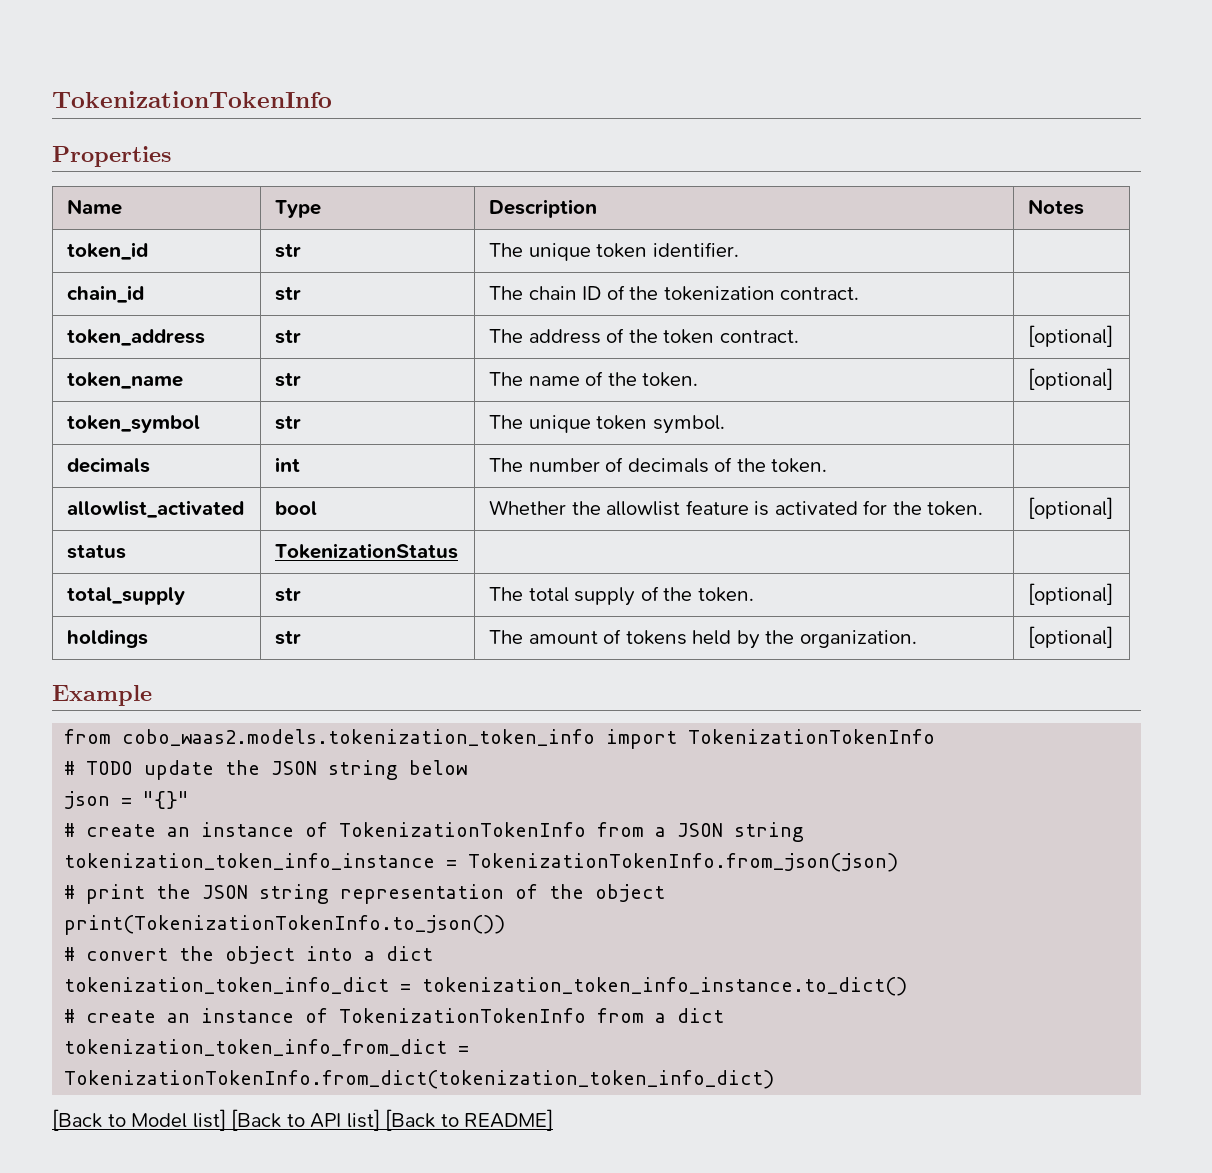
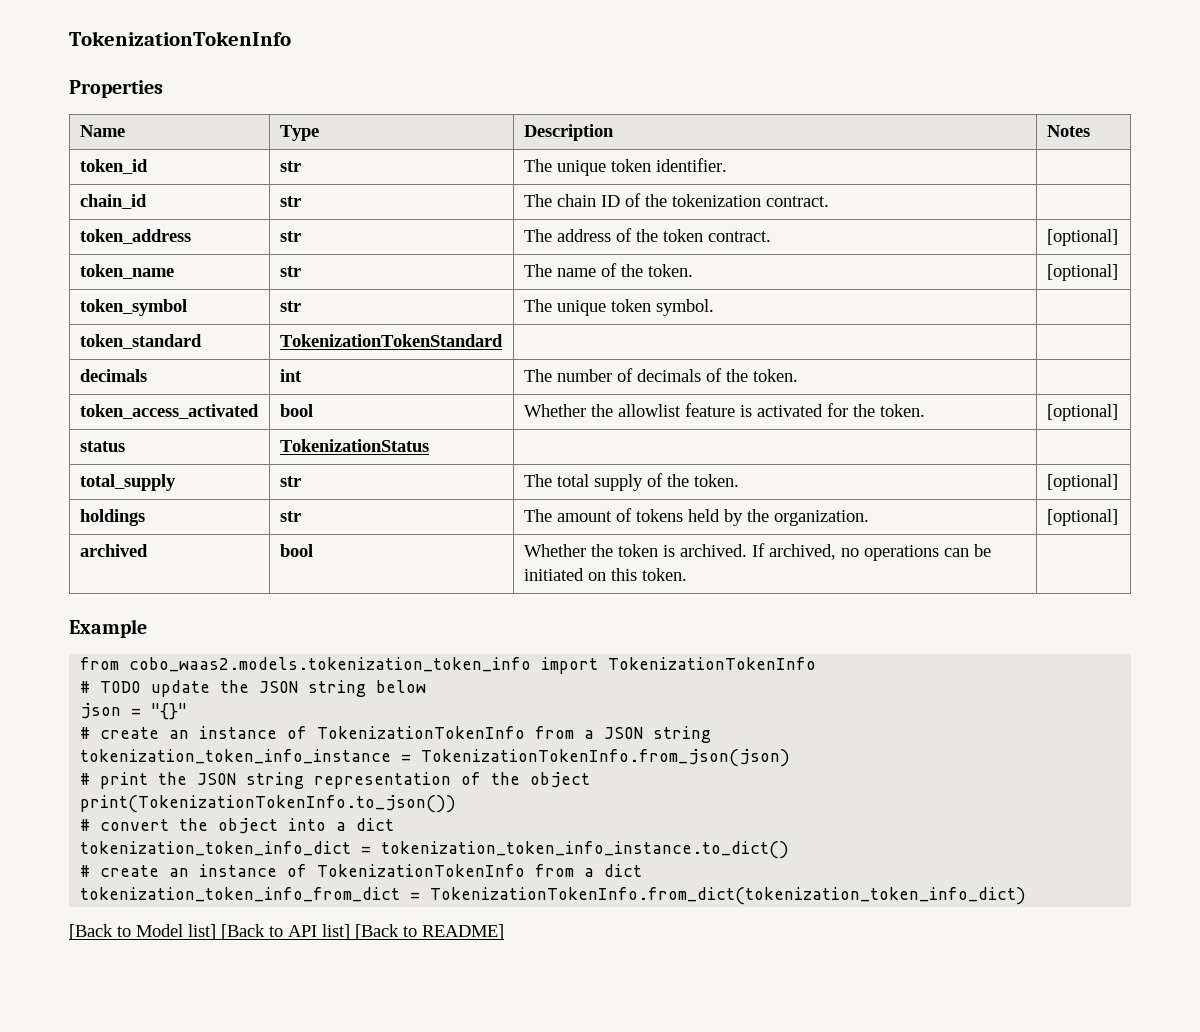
(725, 424) none -> [79,334,202,349] [279,334,503,347] // token_standard | TokenizationTokenStandard | |
[67,500,245,518] allowlist_activated -> [79,404,259,419] token_access_activated
(1114, 637) none -> [79,544,148,557] [279,544,313,557] [523,543,991,561] [523,568,687,581] // archived | bool | Whether the token is archived. If archived, no operations can be initiated on this token. |

